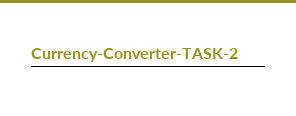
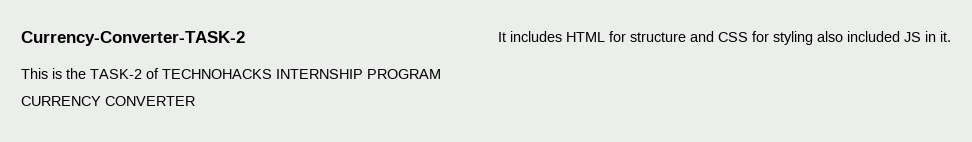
(238, 55) none -> [21,68,441,79] [21,96,195,106] [498,31,951,45] // This is the TASK-2 of TECHNOHACKS INTERNSHIP PROGRAM // CURRENCY CONVERTER // It includes HTML for structure and CSS for styling also included JS in it.

